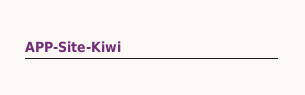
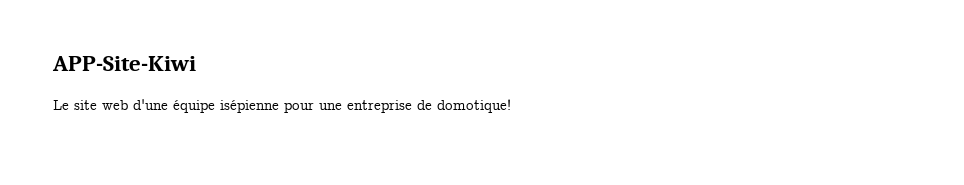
(121, 47) none -> [53,99,511,113] // Le site web d'une équipe isépienne pour une entreprise de domotique!

